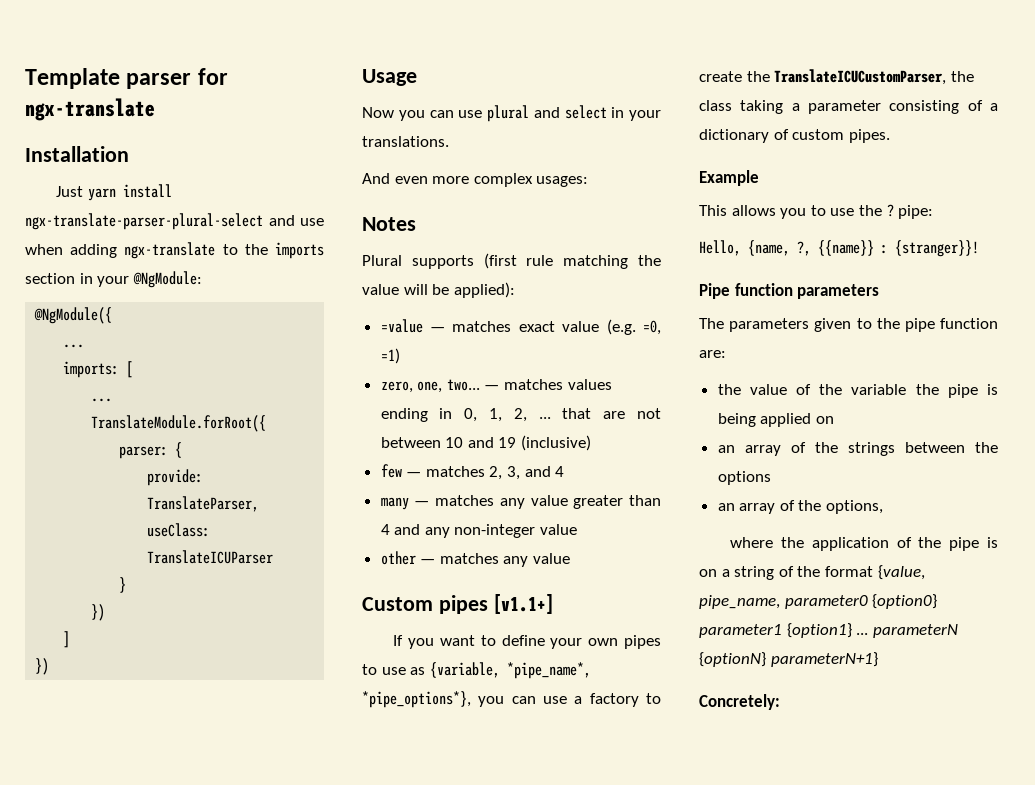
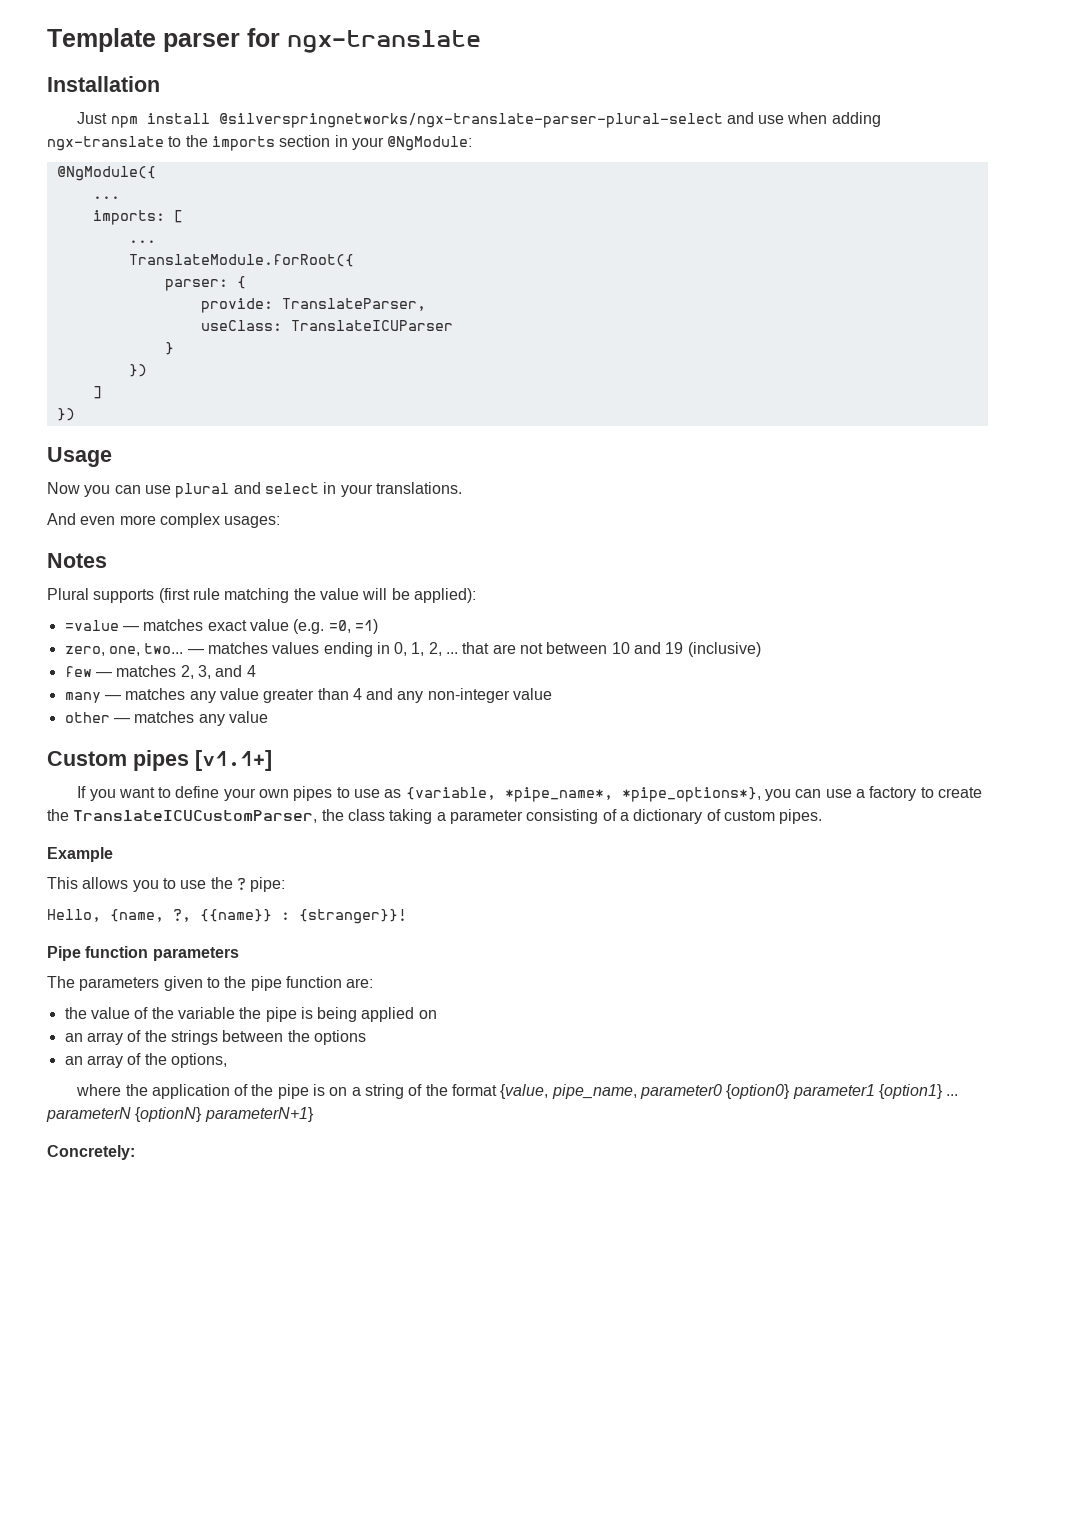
[87,184,172,201] [25,213,263,230] yarn install ngx-translate-parser-plural-select -> [110,113,723,128] npm install @silverspringnetworks/ngx-translate-parser-plural-select

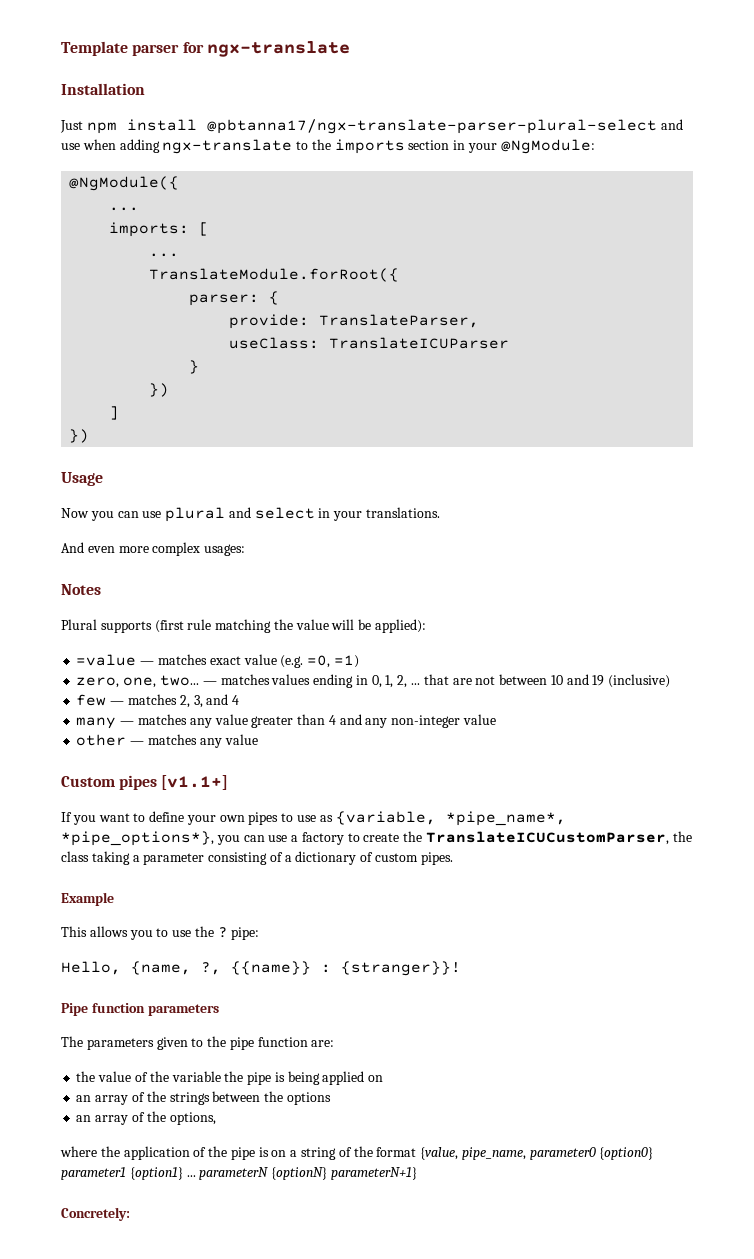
[218,113,723,128] @silverspringnetworks/ngx-translate-parser-plural-select -> [206,119,657,134] @pbtanna17/ngx-translate-parser-plural-select

